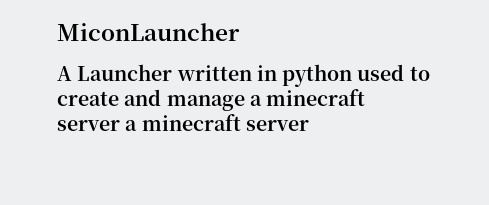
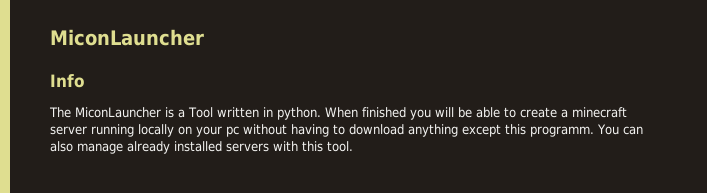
[57,64,430,87] [57,89,366,111] [57,114,309,131] A Launcher written in python used to create and manage a minecraft server a minecraft server -> [50,74,85,88] [49,107,627,120] [50,124,643,137] [50,141,353,154] Info // The MiconLauncher is a Tool written in python. When finished you will be able to create a minecraft server running locally on your pc without having to download anything except this programm. You can also manage already installed servers with this tool.

